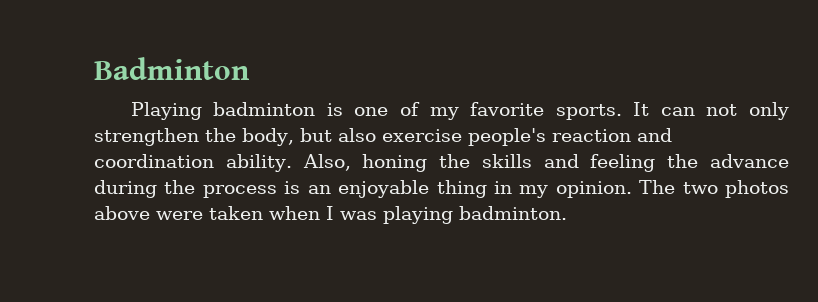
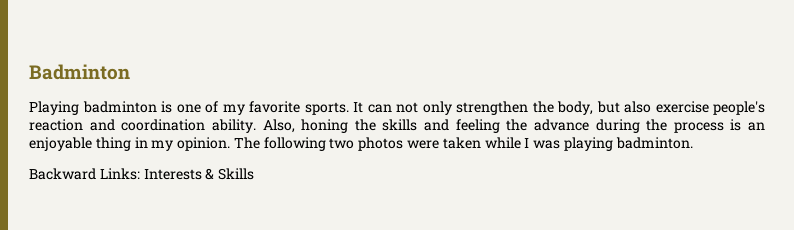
(676, 187) none -> [263,137,326,151] following
[94,206,150,220] above -> (404, 144) none
[269,206,320,220] when -> [484,137,521,149] while
(567, 213) none -> [29,168,255,180] // Backward Links: Interests & Skills

